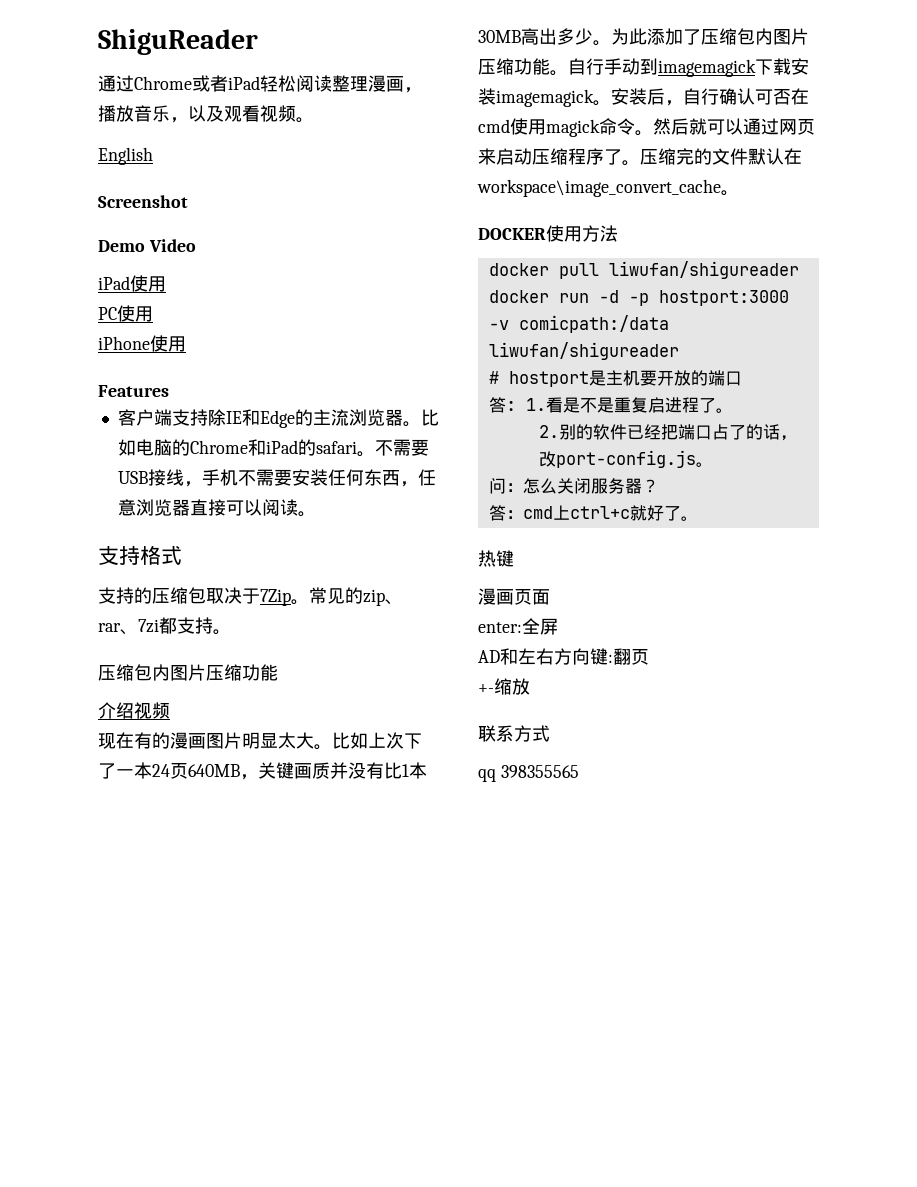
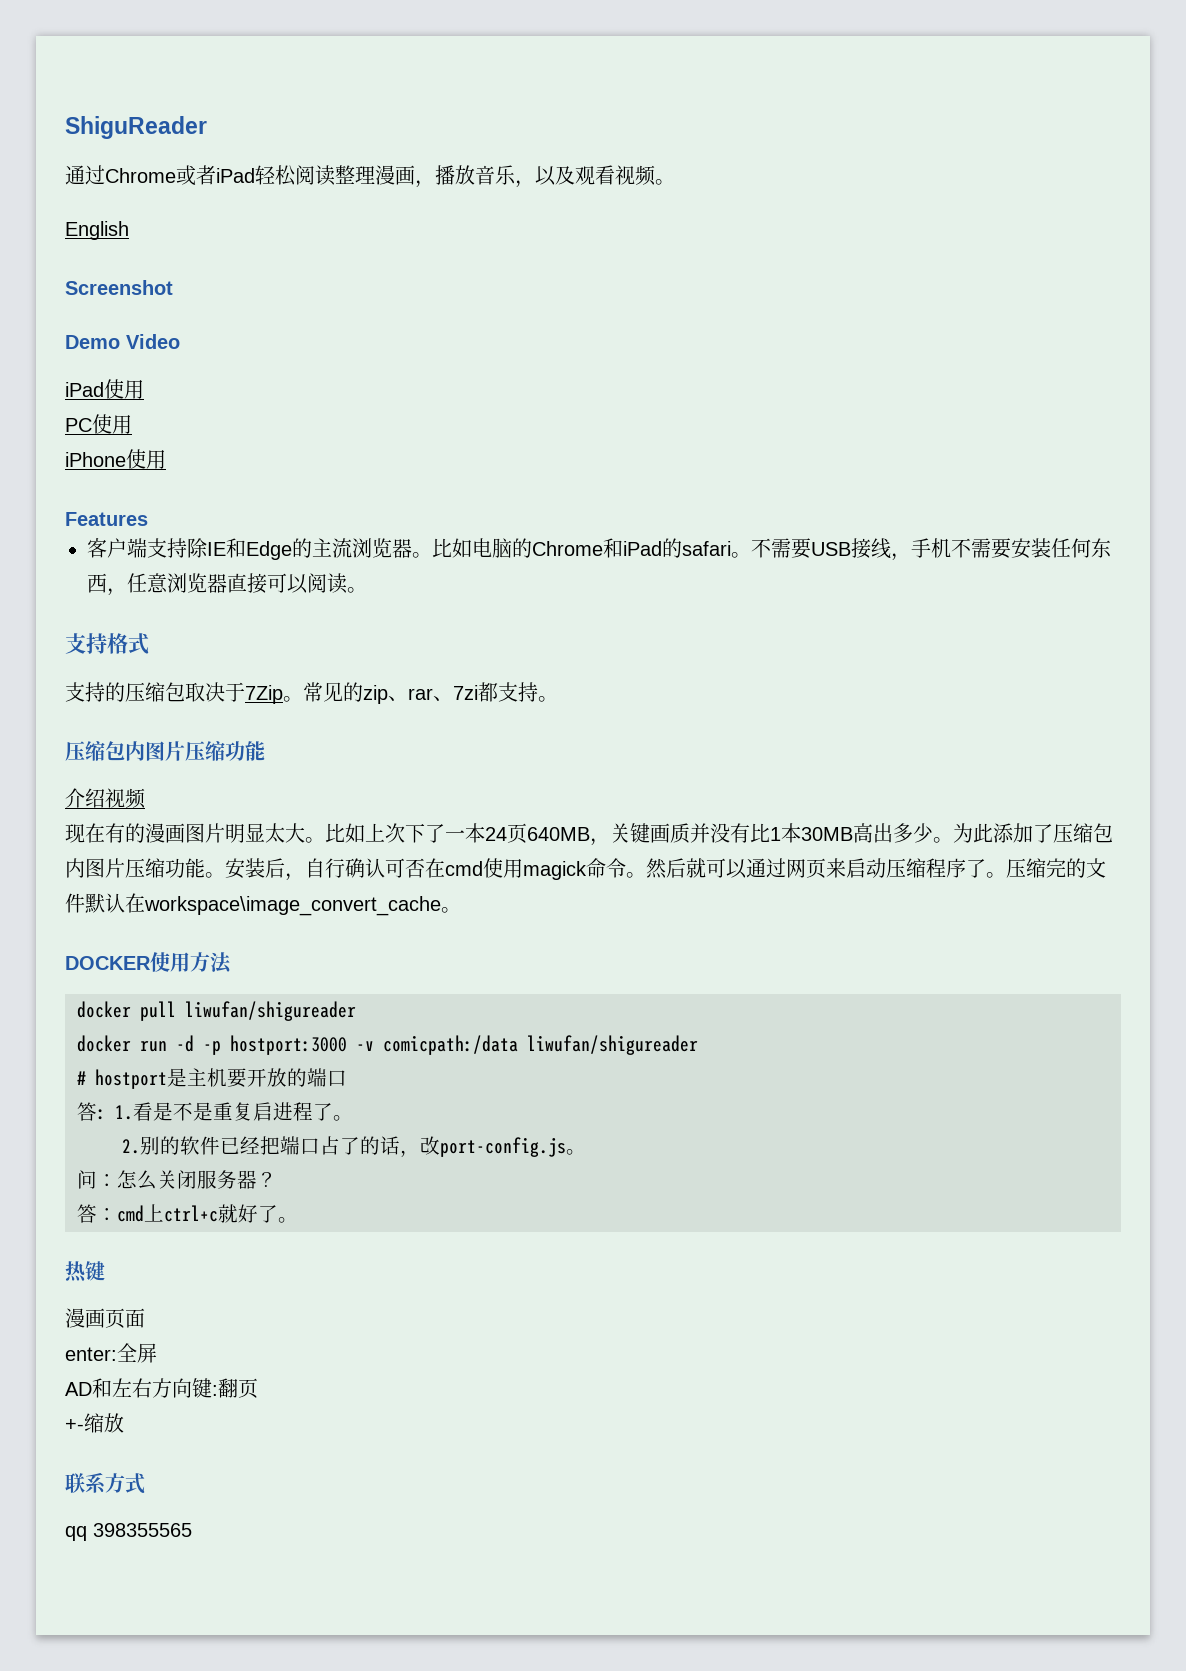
[568,58,809,77] [478,88,611,107] 自行手动到imagemagick下载安装imagemagick。 -> (225, 875) none

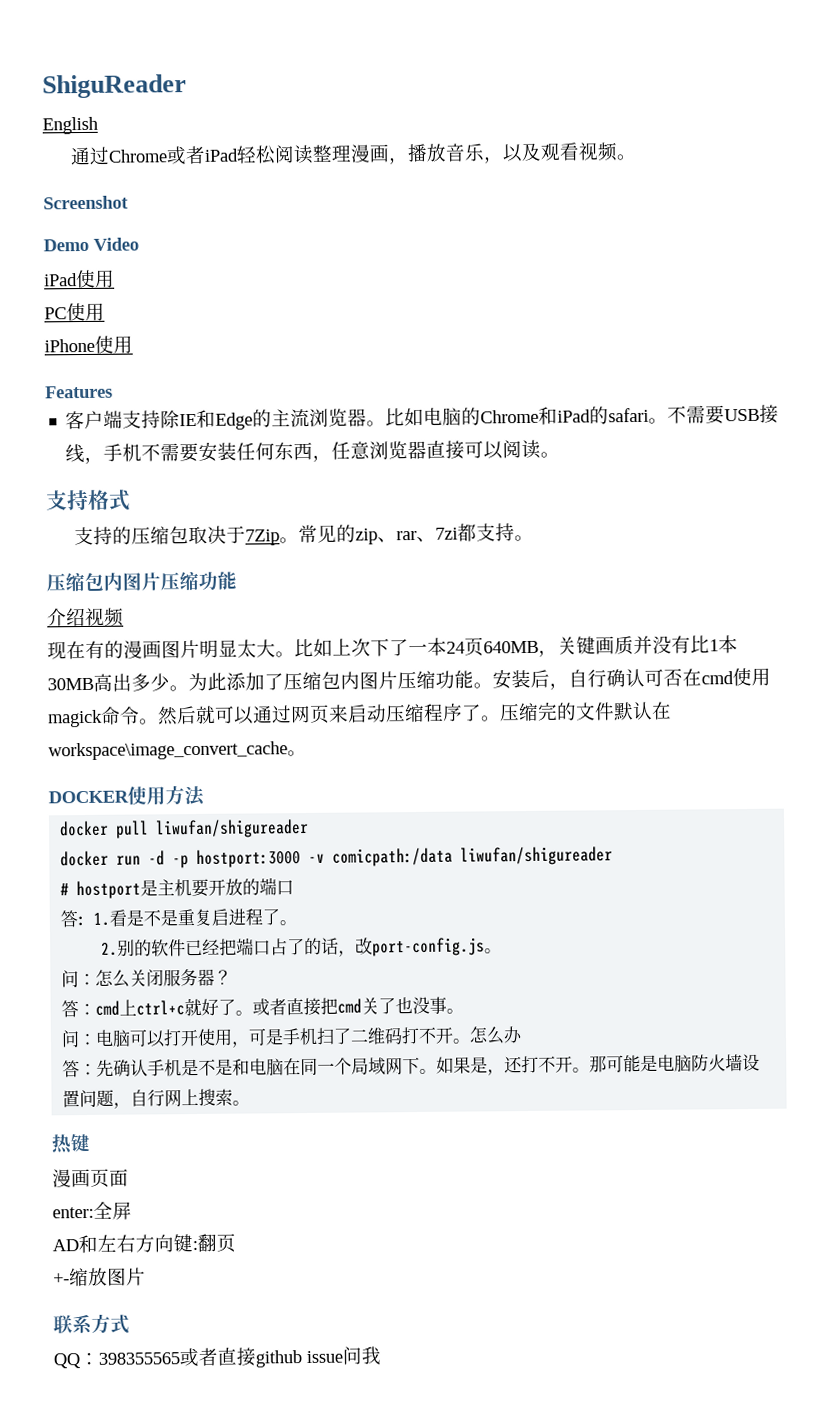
(207, 127) none -> [42,116,98,135] // English
[65,221,129,240] // English -> (638, 157) none
(298, 1220) none -> [252,996,465,1017] [61,1026,524,1048] [62,1053,761,1078] [62,1088,251,1109] 或者直接把cmd关了也没事。 // 问：电脑可以打开使用，可是手机扫了二维码打不开。怎么办 // 答：先确认手机是不是和电脑在同一个局域网下。如果是，还打不开。那可能是电脑防火墙设置问题，自行网上搜索。
(124, 1423) none -> [107,1267,146,1286] 图片
[65,1523,192,1541] qq 398355565 -> [53,1346,381,1369] QQ：398355565或者直接github issue问我

